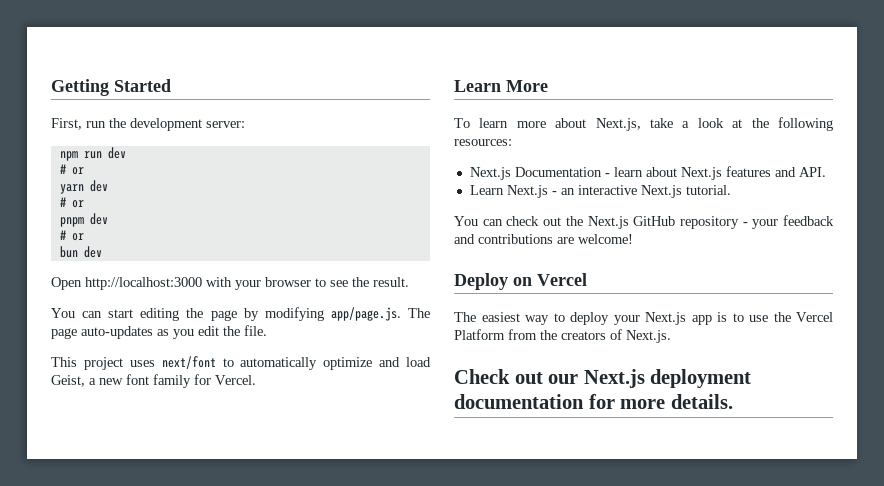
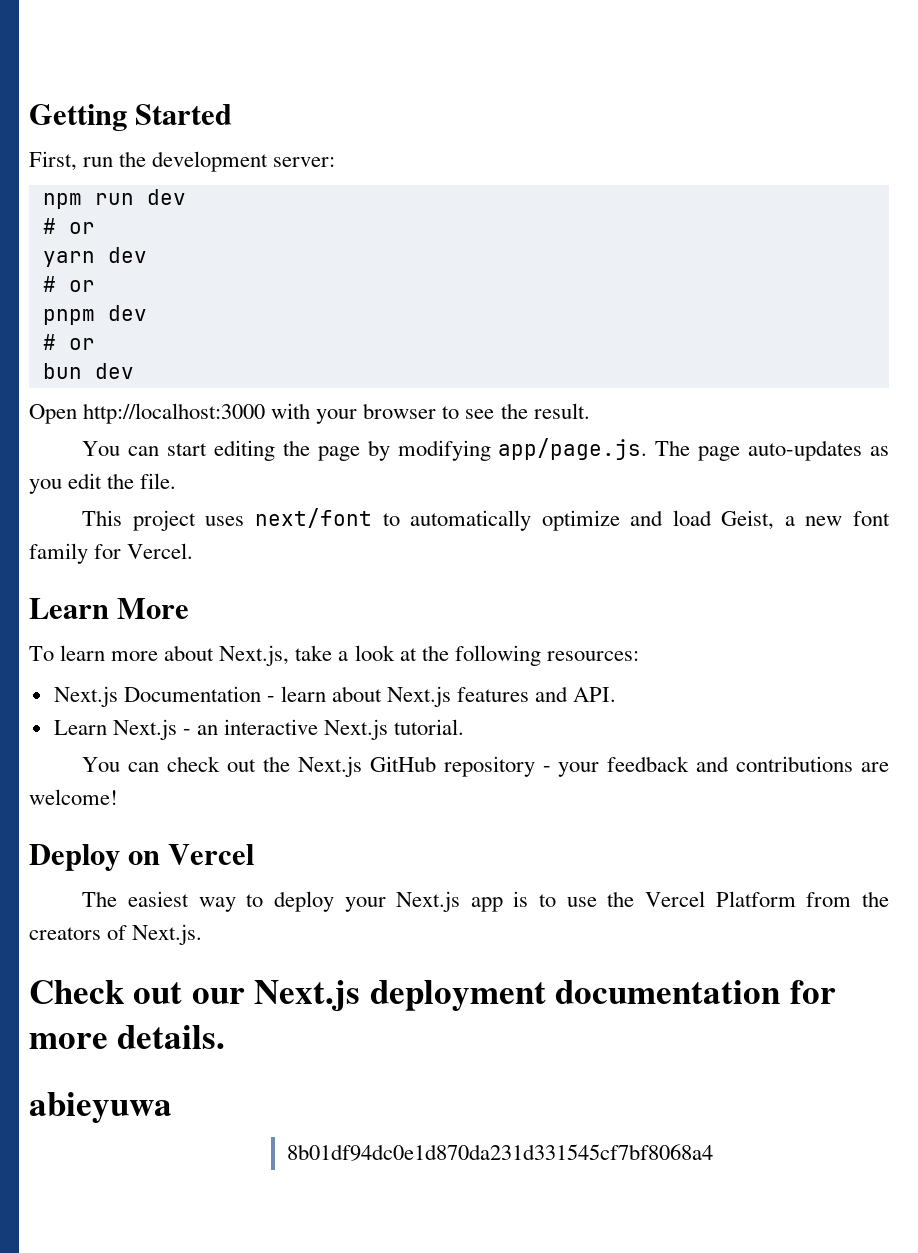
(733, 401) none -> [29,1092,172,1123] [287,1144,713,1161] // abieyuwa // 8b01df94dc0e1d870da231d331545cf7bf8068a4

